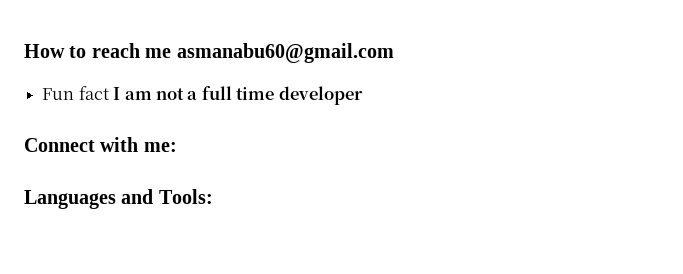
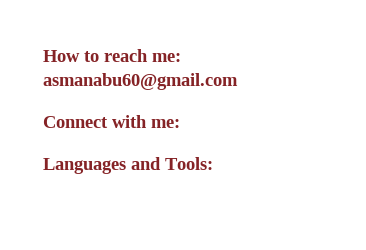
[145,48,172,58] me -> [152,53,181,62] me:
[42,86,363,105] // Fun fact I am not a full time developer -> (238, 81) none

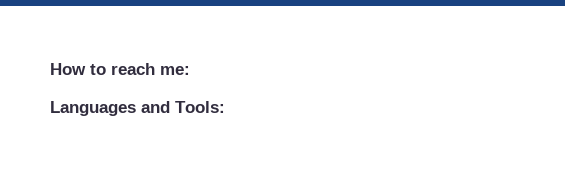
[43,73,238,90] [43,115,180,128] asmanabu60@gmail.com // Connect with me: -> (190, 70) none

